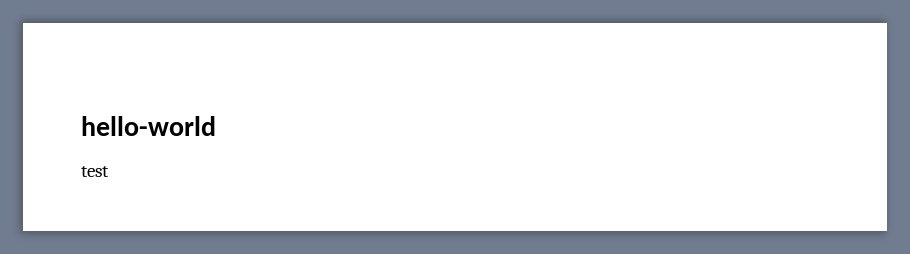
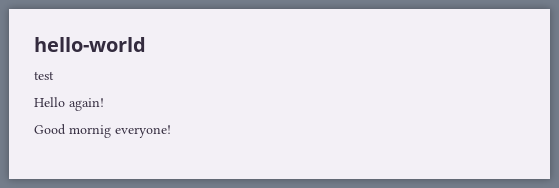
(109, 171) none -> [34,97,104,111] [34,124,171,138] // Hello again! // Good mornig everyone!

